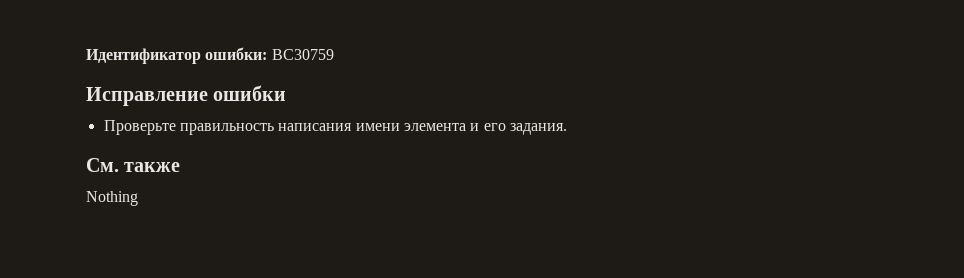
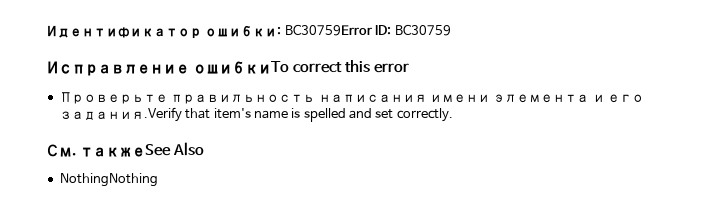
(268, 53) none -> [284,24,392,36] BC30759Error ID:
[213,85,287,101] ошибки -> [192,60,409,74] ошибкиTo correct this error
[509,123,567,135] [86,158,181,172] [86,191,138,206] задания. // См. также // Nothing -> [59,107,453,122] [46,142,204,157] [59,173,158,187] задания.Verify that item's name is spelled and set correctly. // См. такжеSee Also // NothingNothing

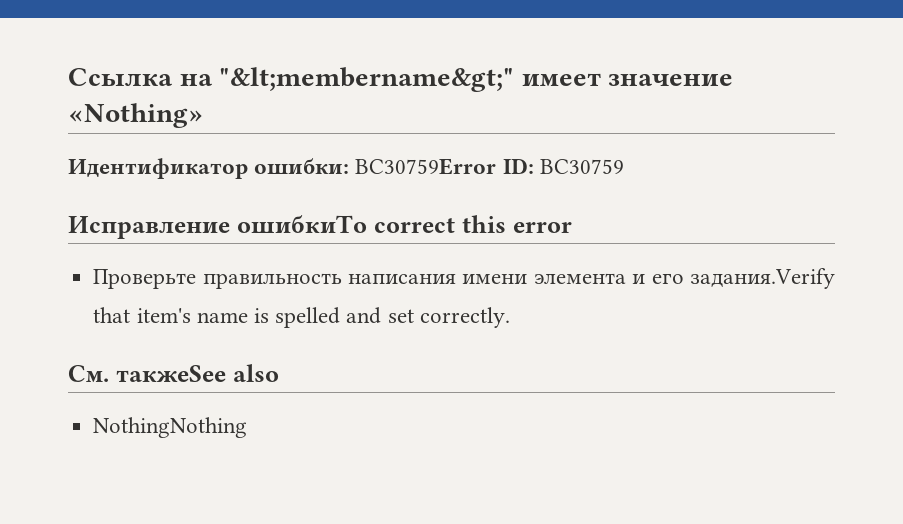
(46, 32) none -> [68,67,734,92] [68,103,204,128] Ссылка на "&lt;membername&gt;" имеет значение «Nothing» //
[172,142,204,156] Also -> [232,364,279,382] also

